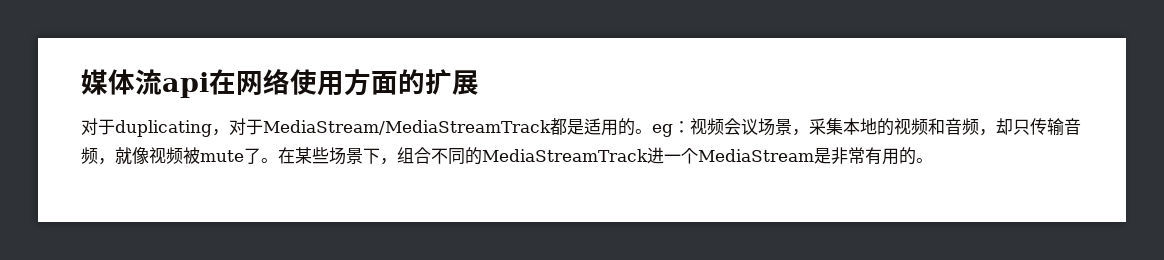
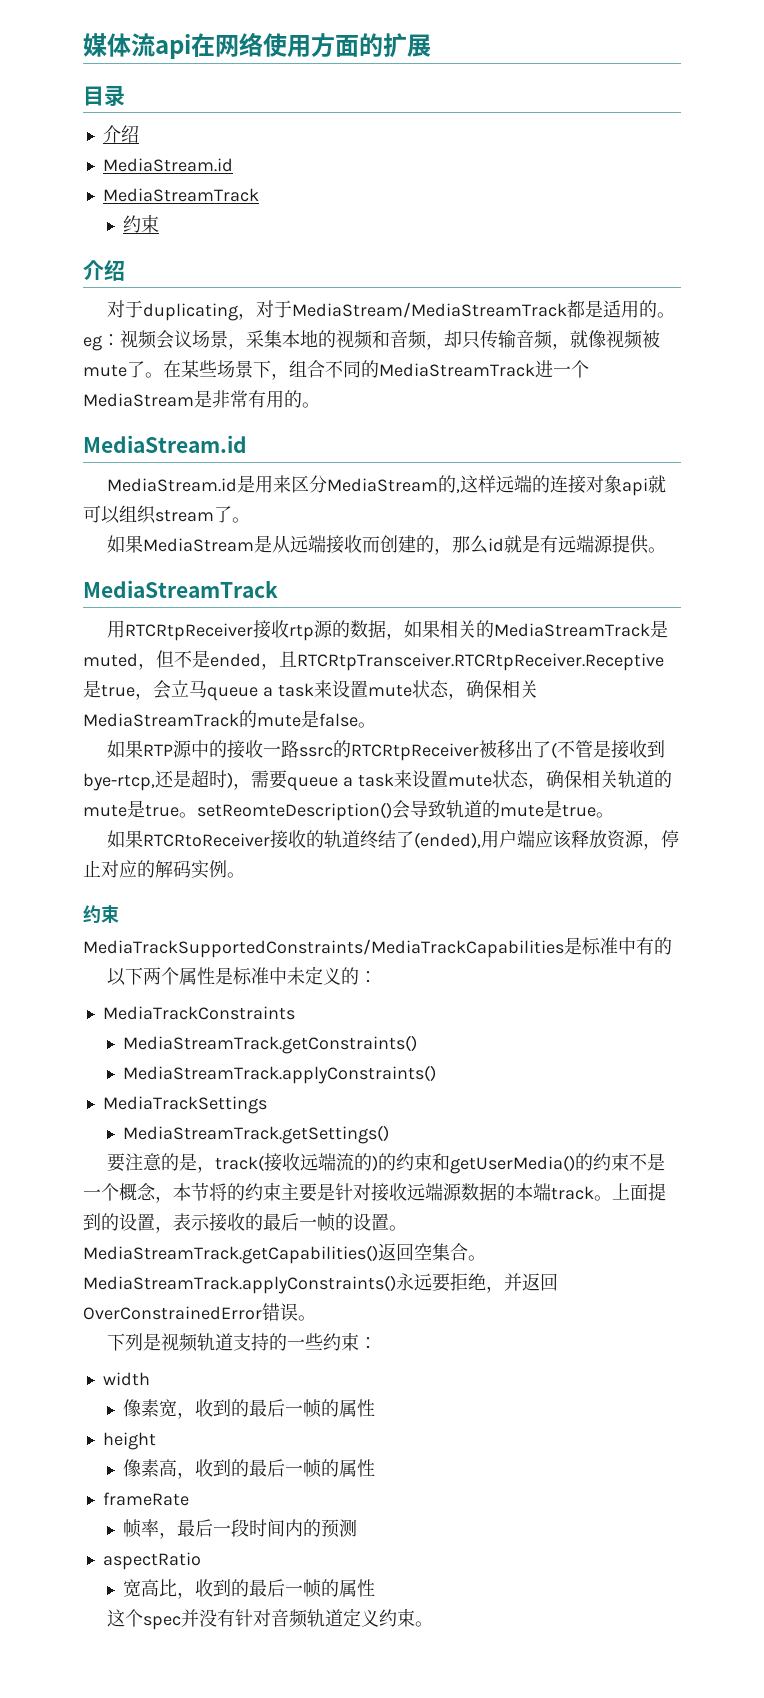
(479, 82) none -> [83,85,125,107] [102,125,139,143] [102,158,233,172] [102,188,259,202] [123,215,160,233] [83,260,125,281] // 目录 // 介绍 // MediaStream.id // MediaStreamTrack // 约束 // 介绍
(933, 160) none -> [83,435,247,453] [106,475,666,496] [83,505,250,524] [106,535,666,555] [83,580,278,598] [106,620,668,641] [83,650,664,671] [83,680,538,701] [83,710,376,728] [106,740,665,761] [83,769,672,791] [83,800,614,821] [106,830,679,850] [83,860,245,879] [83,905,119,923] [83,937,672,958] [106,966,377,986] [102,1006,295,1020] [123,1035,418,1054] [123,1065,437,1084] [102,1096,267,1114] [123,1125,390,1144] [106,1153,665,1174] [83,1183,666,1203] [83,1213,407,1233] [83,1243,486,1264] [83,1273,558,1294] [83,1303,316,1321] [106,1333,377,1352] [102,1372,150,1386] [123,1399,376,1419] [102,1432,156,1450] [123,1459,376,1479] [102,1492,189,1506] [123,1519,358,1539] [102,1552,201,1570] [123,1579,376,1599] [106,1608,433,1630] // MediaStream.id // MediaStream.id是用来区分MediaStream的,这样远端的连接对象api就可以组织stream了。 // 如果MediaStream是从远端接收而创建的，那么id就是有远端源提供。 // MediaStreamTrack // 用RTCRtpReceiver接收rtp源的数据，如果相关的MediaStreamTrack是muted，但不是ended，且RTCRtpTransceiver.RTCRtpReceiver.Receptive是true，会立马queue a task来设置mute状态，确保相关MediaStreamTrack的mute是false。 // 如果RTP源中的接收一路ssrc的RTCRtpReceiver被移出了(不管是接收到bye-rtcp,还是超时)，需要queue a task来设置mute状态，确保相关轨道的mute是true。setReomteDescription()会导致轨道的mute是true。 // 如果RTCRtoReceiver接收的轨道终结了(ended),用户端应该释放资源，停止对应的解码实例。 // 约束 // MediaTrackSupportedConstraints/MediaTrackCapabilities是标准中有的 // 以下两个属性是标准中未定义的： // MediaTrackConstraints // MediaStreamTrack.getConstraints() // MediaStreamTrack.applyConstraints() // MediaTrackSettings // MediaStreamTrack.getSettings() // 要注意的是，track(接收远端流的)的约束和getUserMedia()的约束不是一个概念，本节将的约束主要是针对接收远端源数据的本端track。上面提到的设置，表示接收的最后一帧的设置。MediaStreamTrack.getCapabilities()返回空集合。MediaStreamTrack.applyConstraints()永远要拒绝，并返回OverConstrainedError错误。 // 下列是视频轨道支持的一些约束： // width // 像素宽，收到的最后一帧的属性 // height // 像素高，收到的最后一帧的属性 // frameRate // 帧率，最后一段时间内的预测 // aspectRatio // 宽高比，收到的最后一帧的属性 // 这个spec并没有针对音频轨道定义约束。

